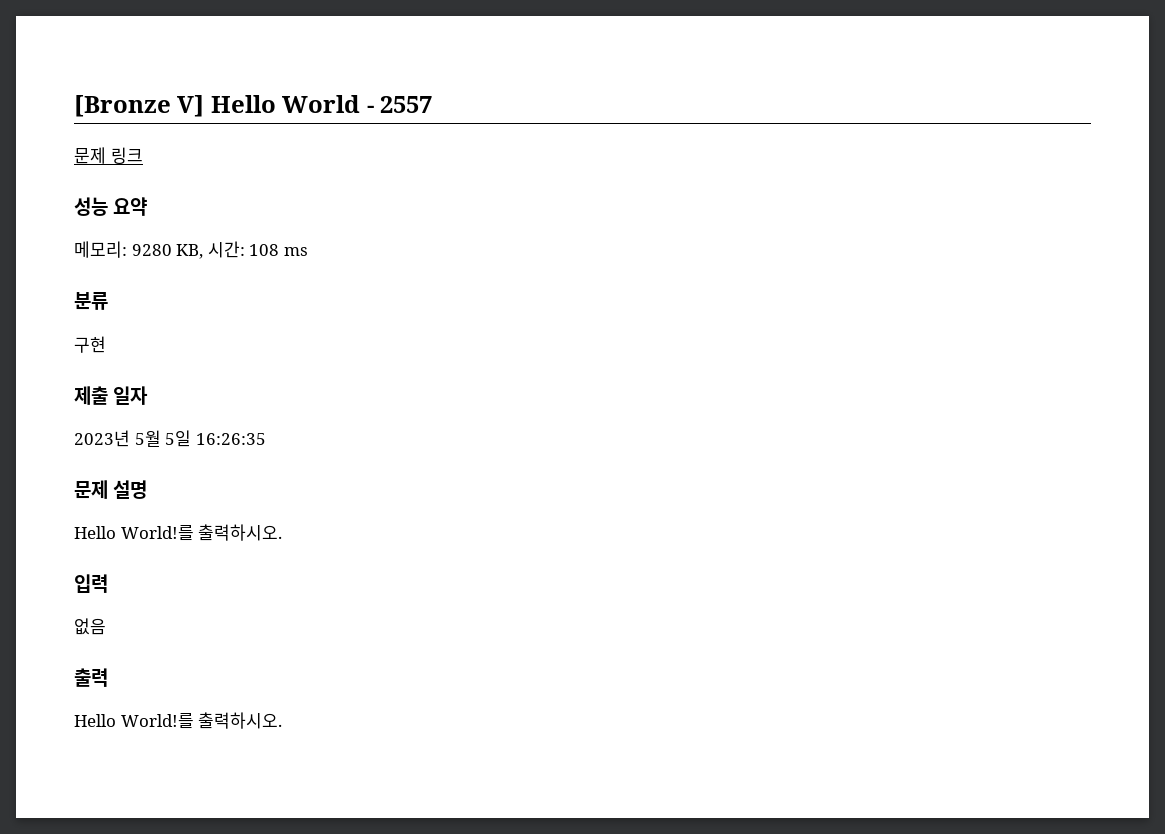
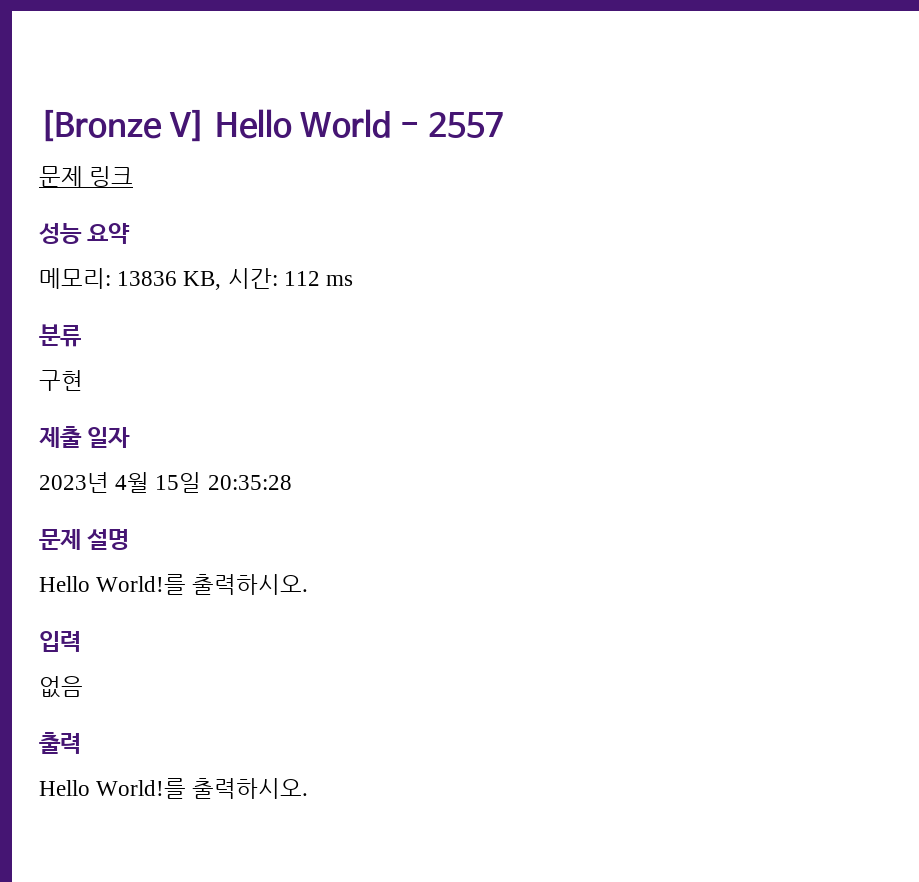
[131,244,172,256] 9280 -> [117,271,178,286] 13836
[249,244,280,256] 108 -> [283,271,320,286] 112
[134,430,266,447] 5월 5일 16:26:35 -> [115,472,292,493] 4월 15일 20:35:28

